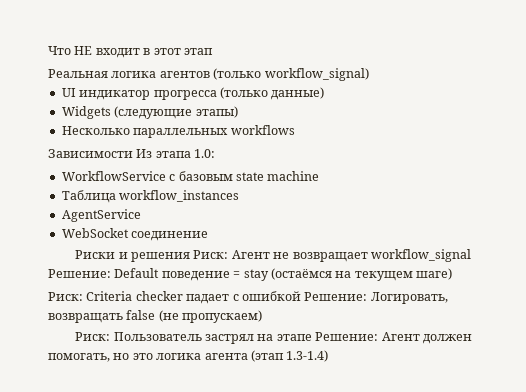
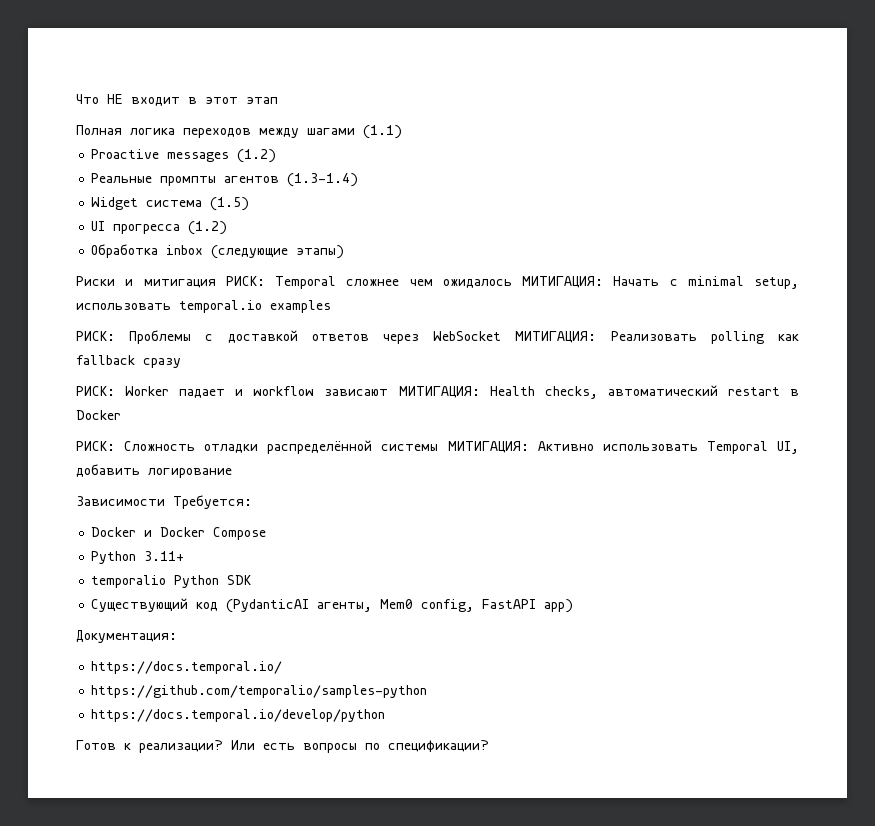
[48,68,369,81] [61,87,325,100] [61,106,238,119] [61,125,295,138] [48,149,216,158] [61,171,320,181] [61,190,240,203] [61,209,141,222] [61,228,209,241] [75,249,471,262] [48,268,452,281] [48,291,448,304] [48,310,263,323] [75,332,472,344] [48,350,329,362] Реальная логика агентов (только workflow_signal) // UI индикатор прогресса (только данные) // Widgets (следующие этапы) // Несколько параллельных workflows // Зависимости Из этапа 1.0: // WorkflowService с базовым state machine // Таблица workflow_instances // AgentService // WebSocket соединение // Риски и решения Риск: Агент не возвращает workflow_signal Решение: Default поведение = stay (остаёмся на текущем шаге) // Риск: Criteria checker падает с ошибкой Решение: Логировать, возвращать false (не пропускаем) // Риск: Пользователь застрял на этапе Решение: Агент должен помогать, но это логика агента (этап 1.3-1.4) -> [76,125,402,139] [91,149,277,163] [91,173,359,187] [91,197,250,211] [91,221,228,235] [91,244,345,259] [76,276,799,289] [76,300,331,313] [76,330,799,344] [76,355,181,368] [76,385,800,399] [76,410,121,420] [76,440,799,454] [76,464,232,478] [76,495,252,509] [91,527,267,540] [91,551,185,564] [91,575,252,588] [91,598,574,613] [76,630,177,643] [91,661,283,674] [91,685,428,698] [91,709,386,722] [76,740,489,753] Полная логика переходов между шагами (1.1) // Proactive messages (1.2) // Реальные промпты агентов (1.3-1.4) // Widget система (1.5) // UI прогресса (1.2) // Обработка inbox (следующие этапы) // Риски и митигация РИСК: Temporal сложнее чем ожидалось МИТИГАЦИЯ: Начать с minimal setup, использовать temporal.io examples // РИСК: Проблемы с доставкой ответов через WebSocket МИТИГАЦИЯ: Реализовать polling как fallback сразу // РИСК: Worker падает и workflow зависают МИТИГАЦИЯ: Health checks, автоматический restart в Docker // РИСК: Сложность отладки распределённой системы МИТИГАЦИЯ: Активно использовать Temporal UI, добавить логирование // Зависимости Требуется: // Docker и Docker Compose // Python 3.11+ // temporalio Python SDK // Существующий код (PydanticAI агенты, Mem0 config, FastAPI app) // Документация: // https://docs.temporal.io/ // https://github.com/temporalio/samples-python // https://docs.temporal.io/develop/python // Готов к реализации? Или есть вопросы по спецификации?

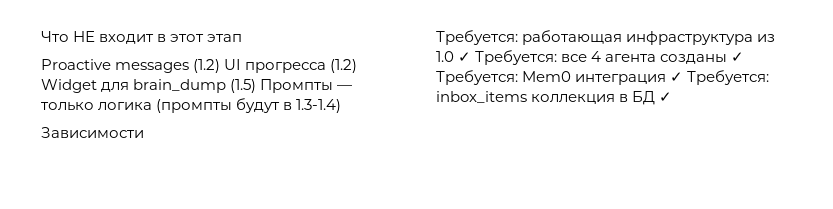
[76,125,402,139] [91,149,277,163] [91,173,359,187] [91,197,250,211] [91,221,228,235] [91,244,345,259] [76,276,799,289] [76,300,331,313] [76,330,799,344] [76,355,181,368] [76,385,800,399] [76,410,121,420] [76,440,799,454] [76,464,232,478] Полная логика переходов между шагами (1.1) // Proactive messages (1.2) // Реальные промпты агентов (1.3-1.4) // Widget система (1.5) // UI прогресса (1.2) // Обработка inbox (следующие этапы) // Риски и митигация РИСК: Temporal сложнее чем ожидалось МИТИГАЦИЯ: Начать с minimal setup, использовать temporal.io examples // РИСК: Проблемы с доставкой ответов через WebSocket МИТИГАЦИЯ: Реализовать polling как fallback сразу // РИСК: Worker падает и workflow зависают МИТИГАЦИЯ: Health checks, автоматический restart в Docker // РИСК: Сложность отладки распределённой системы МИТИГАЦИЯ: Активно использовать Temporal UI, добавить логирование -> [41,59,358,73] [41,79,353,93] [41,98,342,113] Proactive messages (1.2) UI прогресса (1.2) Widget для brain_dump (1.5) Промпты — только логика (промпты будут в 1.3-1.4)
[173,495,252,509] [91,527,267,540] [91,551,185,564] [91,575,252,588] [91,598,574,613] [76,630,177,643] [91,661,283,674] [91,685,428,698] [91,709,386,722] [76,740,489,753] Требуется: // Docker и Docker Compose // Python 3.11+ // temporalio Python SDK // Существующий код (PydanticAI агенты, Mem0 config, FastAPI app) // Документация: // https://docs.temporal.io/ // https://github.com/temporalio/samples-python // https://docs.temporal.io/develop/python // Готов к реализации? Или есть вопросы по спецификации? -> [436,30,776,45] [436,50,745,65] [436,70,770,85] [436,91,673,105] // Требуется: работающая инфраструктура из 1.0 ✓ Требуется: все 4 агента созданы ✓ Требуется: Mem0 интеграция ✓ Требуется: inbox_items коллекция в БД ✓

